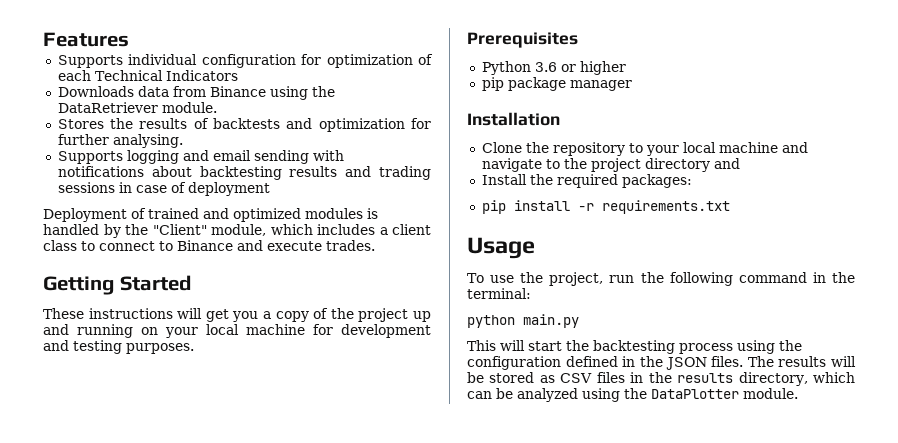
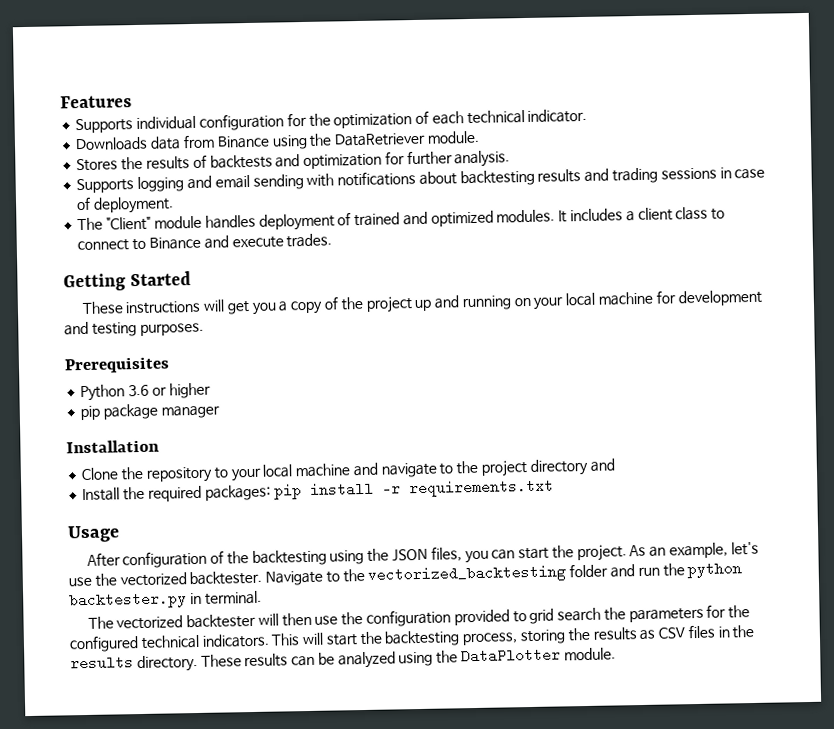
(322, 59) none -> [308,113,331,127] the
[94,70,238,81] Technical Indicators -> [466,108,588,125] technical indicator.
[112,134,183,148] analysing. -> [454,150,511,168] analysis.
(186, 187) none -> [93,196,175,214] [77,214,256,231] deployment. // The "Client" module handles
[43,208,127,222] // Deployment -> (335, 222) none
[305,208,378,219] [43,224,313,238] modules is handled by the "Client" module, which -> [496,209,568,223] modules. It
(692, 181) // -> (271, 492) none
[467,272,855,286] [467,288,531,299] [467,314,579,328] To use the project, run the following command in the terminal: // python main.py // -> [86,541,759,569] [68,563,743,587] [69,590,262,610] [87,604,751,630] [69,633,270,653] After configuration of the backtesting using the JSON files, you can start the project. As an example, let's use the vectorized backtester. Navigate to the vectorized_backtesting folder and run the python backtester.py in terminal. // The vectorized backtester will then use the configuration provided to grid search the parameters for the configured technical indicators.
[679,340,802,354] [467,356,856,370] [467,372,535,383] process using the configuration defined in the JSON files. The results will be stored -> [462,627,637,646] process, storing the results
[738,372,855,386] directory, which -> [136,653,289,673] directory. These results

